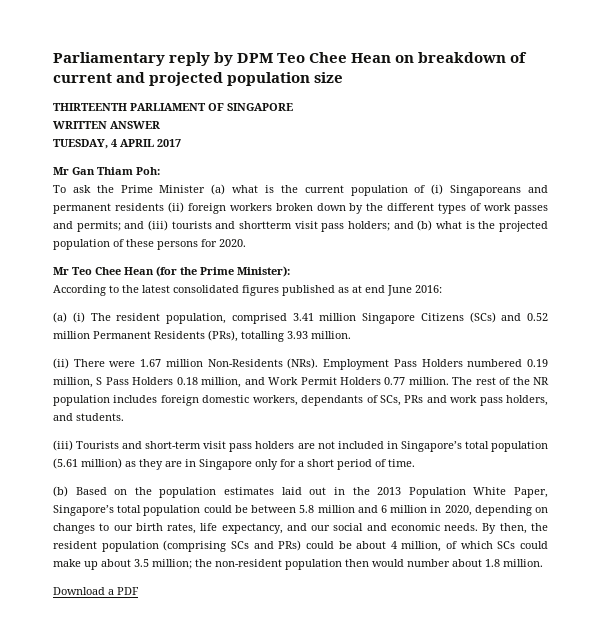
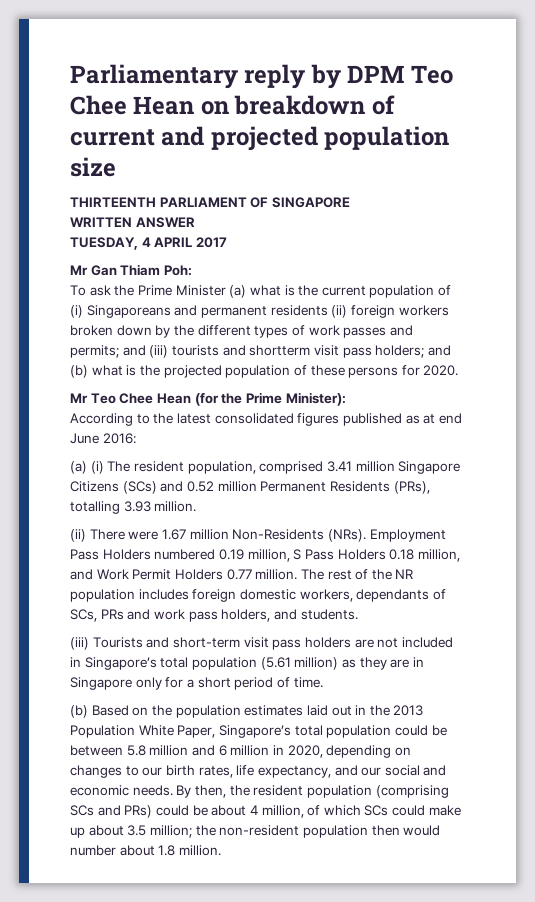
[53,587,139,595] // Download a PDF -> (221, 850) none

